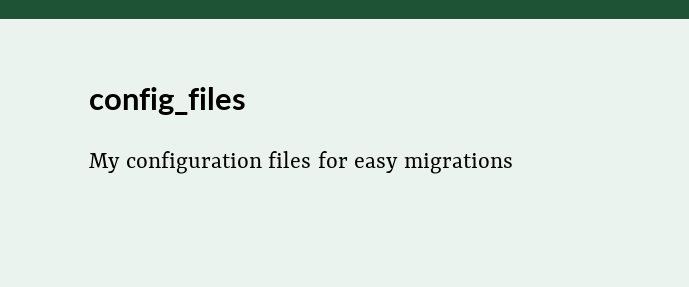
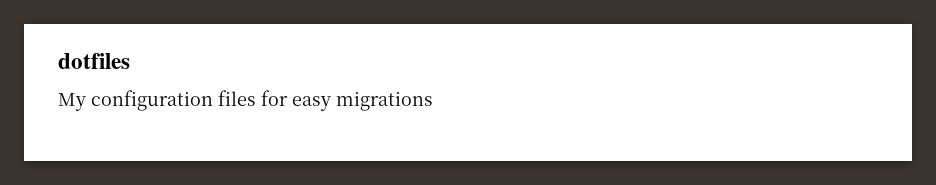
[89,87,246,115] config_files -> [58,53,130,69] dotfiles

